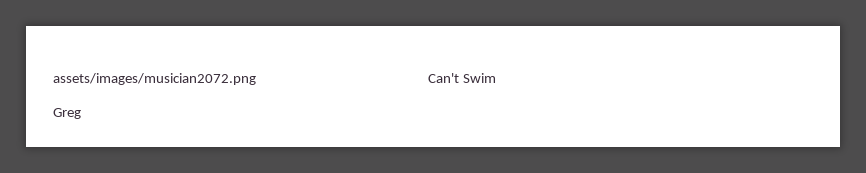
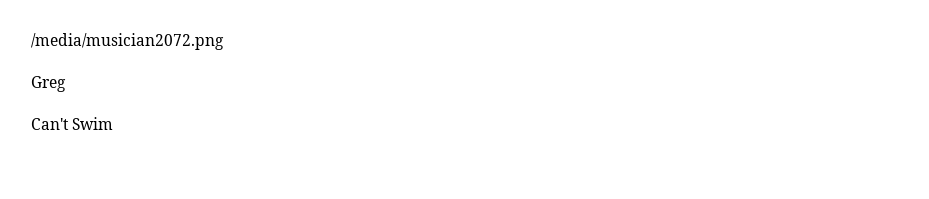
[53,73,256,85] assets/images/musician2072.png -> [31,33,224,50] /media/musician2072.png

